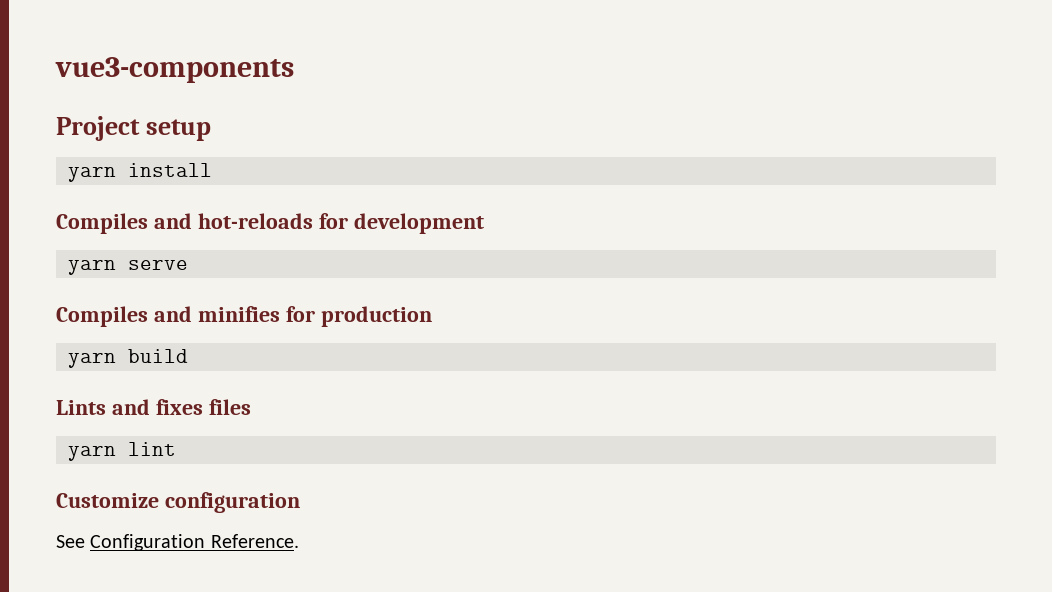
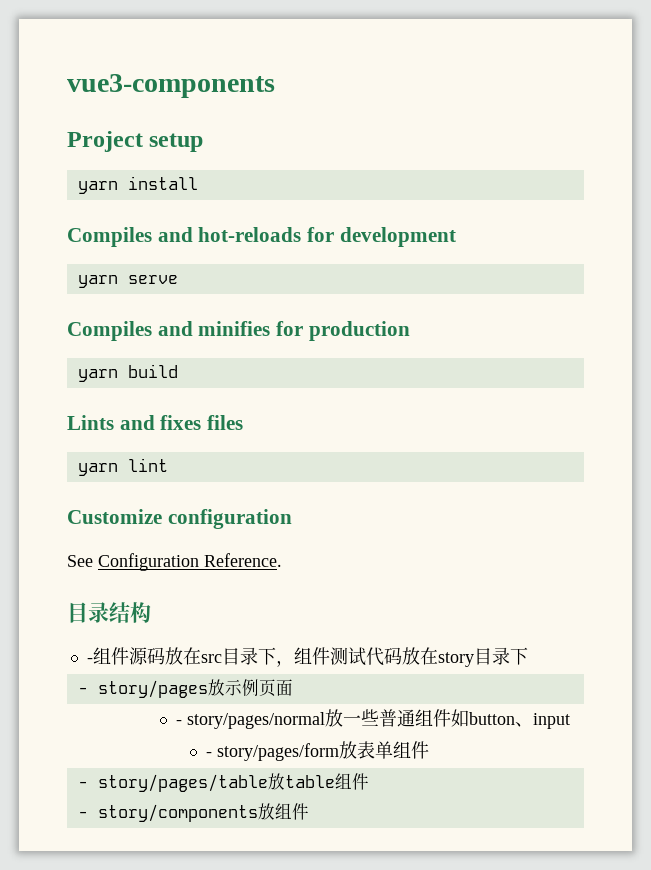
(299, 541) none -> [67,602,151,623] [86,647,528,667] [77,679,293,698] [176,709,571,729] [205,741,429,761] [77,773,369,792] [77,803,309,822] // 目录结构 // -组件源码放在src目录下，组件测试代码放在story目录下 // - story/pages放示例页面 // - story/pages/normal放一些普通组件如button、input // - story/pages/form放表单组件 // - story/pages/table放table组件 // - story/components放组件

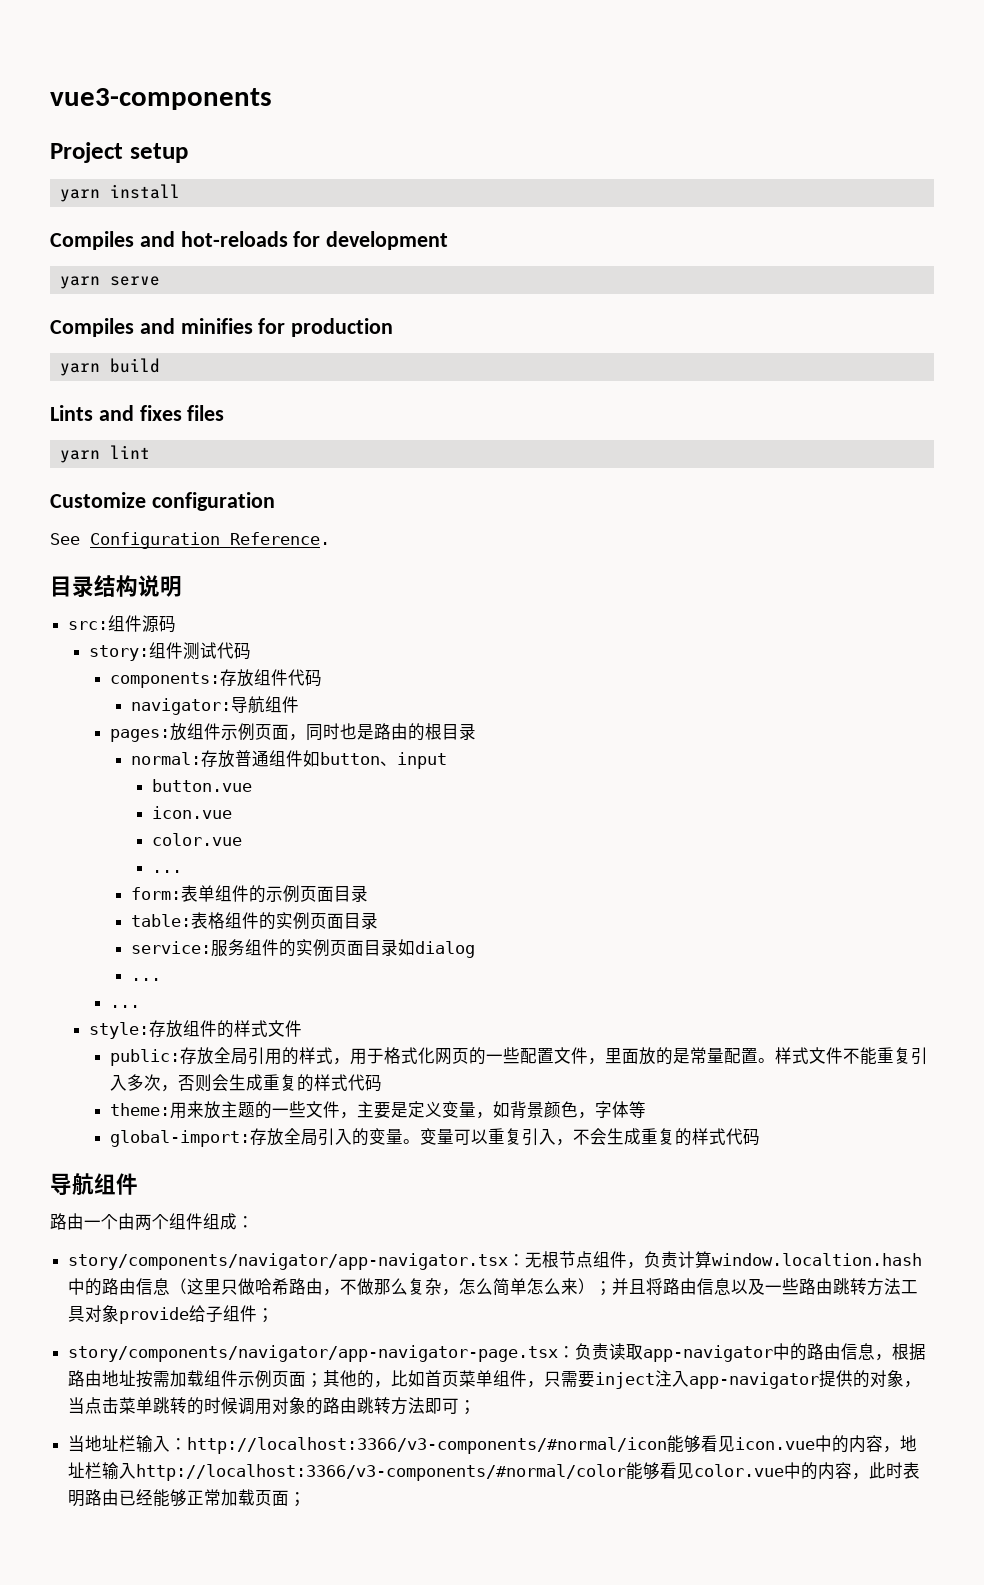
[86,658,93,663] // - -> [138,575,182,597] [68,621,109,630] 说明 // src:
[164,647,294,667] 放在src目录下， -> [89,645,150,661] // story:
[401,647,528,667] [77,679,293,698] [176,709,380,729] 放在story目录下 // - story/pages放示例页面 // - story/pages/normal放一些 -> [109,669,322,688] [130,696,299,715] [109,723,476,742] [130,750,235,768] // components:存放组件代码 // navigator:导航组件 // pages:放组件示例页面，同时也是路由的根目录 // normal:存放
[205,741,429,761] [77,773,369,792] [77,803,309,822] - story/pages/form放表单组件 // - story/pages/table放table组件 // - story/components放组件 -> [151,779,252,792] [151,806,232,819] [151,833,242,846] [151,870,182,873] [130,885,368,903] [130,912,378,930] [130,939,475,958] [130,978,161,981] [109,1005,140,1008] [89,1020,303,1039] [109,1047,928,1066] [109,1074,382,1092] [109,1101,646,1119] [109,1128,760,1147] [50,1173,138,1195] [50,1213,254,1230] [68,1251,923,1270] [68,1278,919,1296] [68,1305,275,1324] [68,1343,927,1362] [68,1370,922,1389] [68,1397,477,1415] [68,1435,918,1454] [68,1462,921,1481] [68,1489,307,1507] button.vue // icon.vue // color.vue // ... // form:表单组件的示例页面目录 // table:表格组件的实例页面目录 // service:服务组件的实例页面目录如dialog // ... // ... // style:存放组件的样式文件 // public:存放全局引用的样式，用于格式化网页的一些配置文件，里面放的是常量配置。样式文件不能重复引入多次，否则会生成重复的样式代码 // theme:用来放主题的一些文件，主要是定义变量，如背景颜色，字体等 // global-import:存放全局引入的变量。变量可以重复引入，不会生成重复的样式代码 // 导航组件 // 路由一个由两个组件组成： // story/components/navigator/app-navigator.tsx：无根节点组件，负责计算window.localtion.hash中的路由信息（这里只做哈希路由，不做那么复杂，怎么简单怎么来）；并且将路由信息以及一些路由跳转方法工具对象provide给子组件； // story/components/navigator/app-navigator-page.tsx：负责读取app-navigator中的路由信息，根据路由地址按需加载组件示例页面；其他的，比如首页菜单组件，只需要inject注入app-navigator提供的对象，当点击菜单跳转的时候调用对象的路由跳转方法即可； // 当地址栏输入：http://localhost:3366/v3-components/#normal/icon能够看见icon.vue中的内容，地址栏输入http://localhost:3366/v3-components/#normal/color能够看见color.vue中的内容，此时表明路由已经能够正常加载页面；

